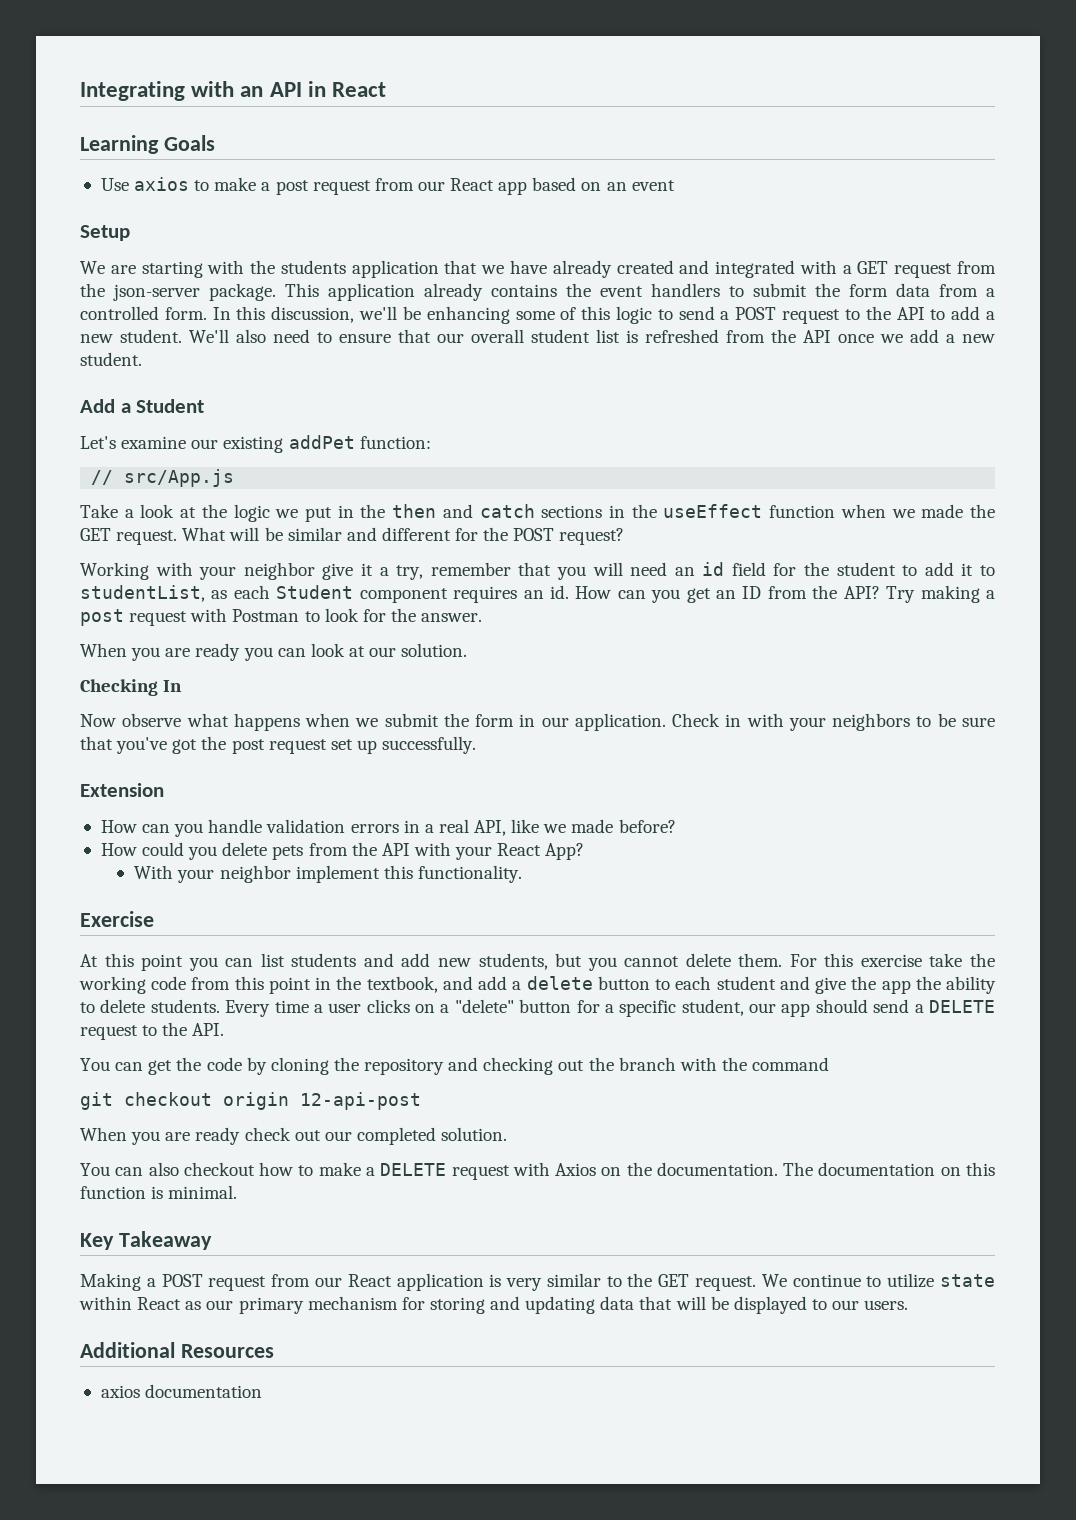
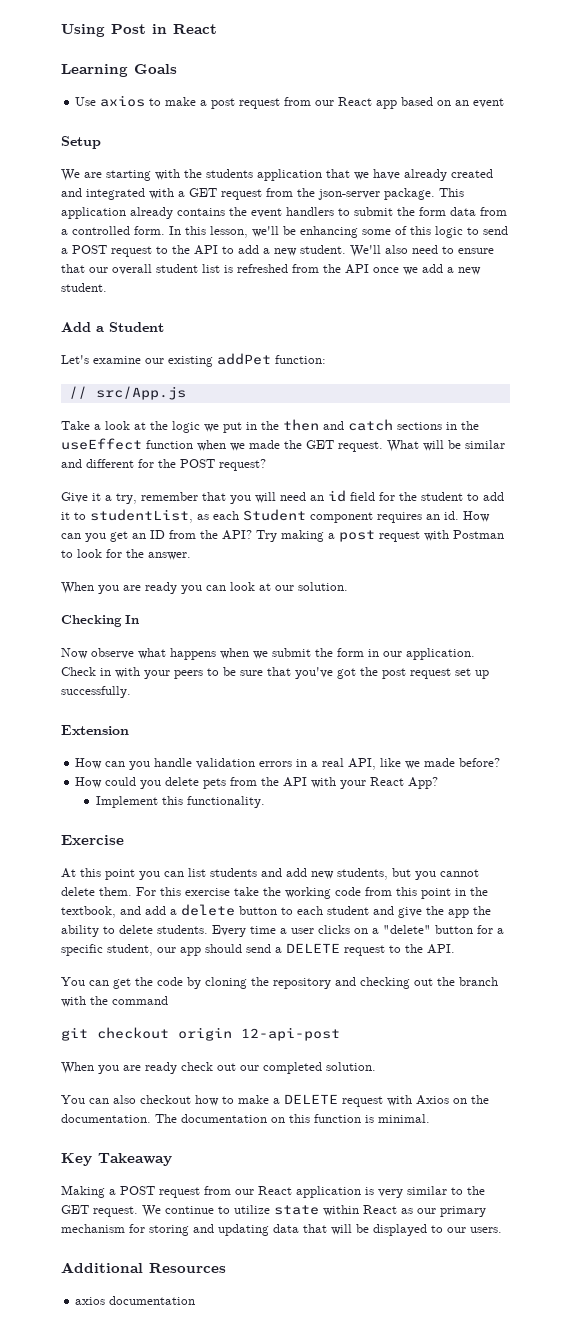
[80,81,302,101] Integrating with an API -> [61,24,146,37] Using Post
[271,306,355,323] discussion, -> [210,226,248,238] lesson,
[80,562,354,580] Working with your neighbor give -> [61,492,88,503] Give
[832,713,911,731] neighbors -> [174,670,203,679] peers
[134,865,380,883] With your neighbor implement -> [95,796,158,808] Implement

